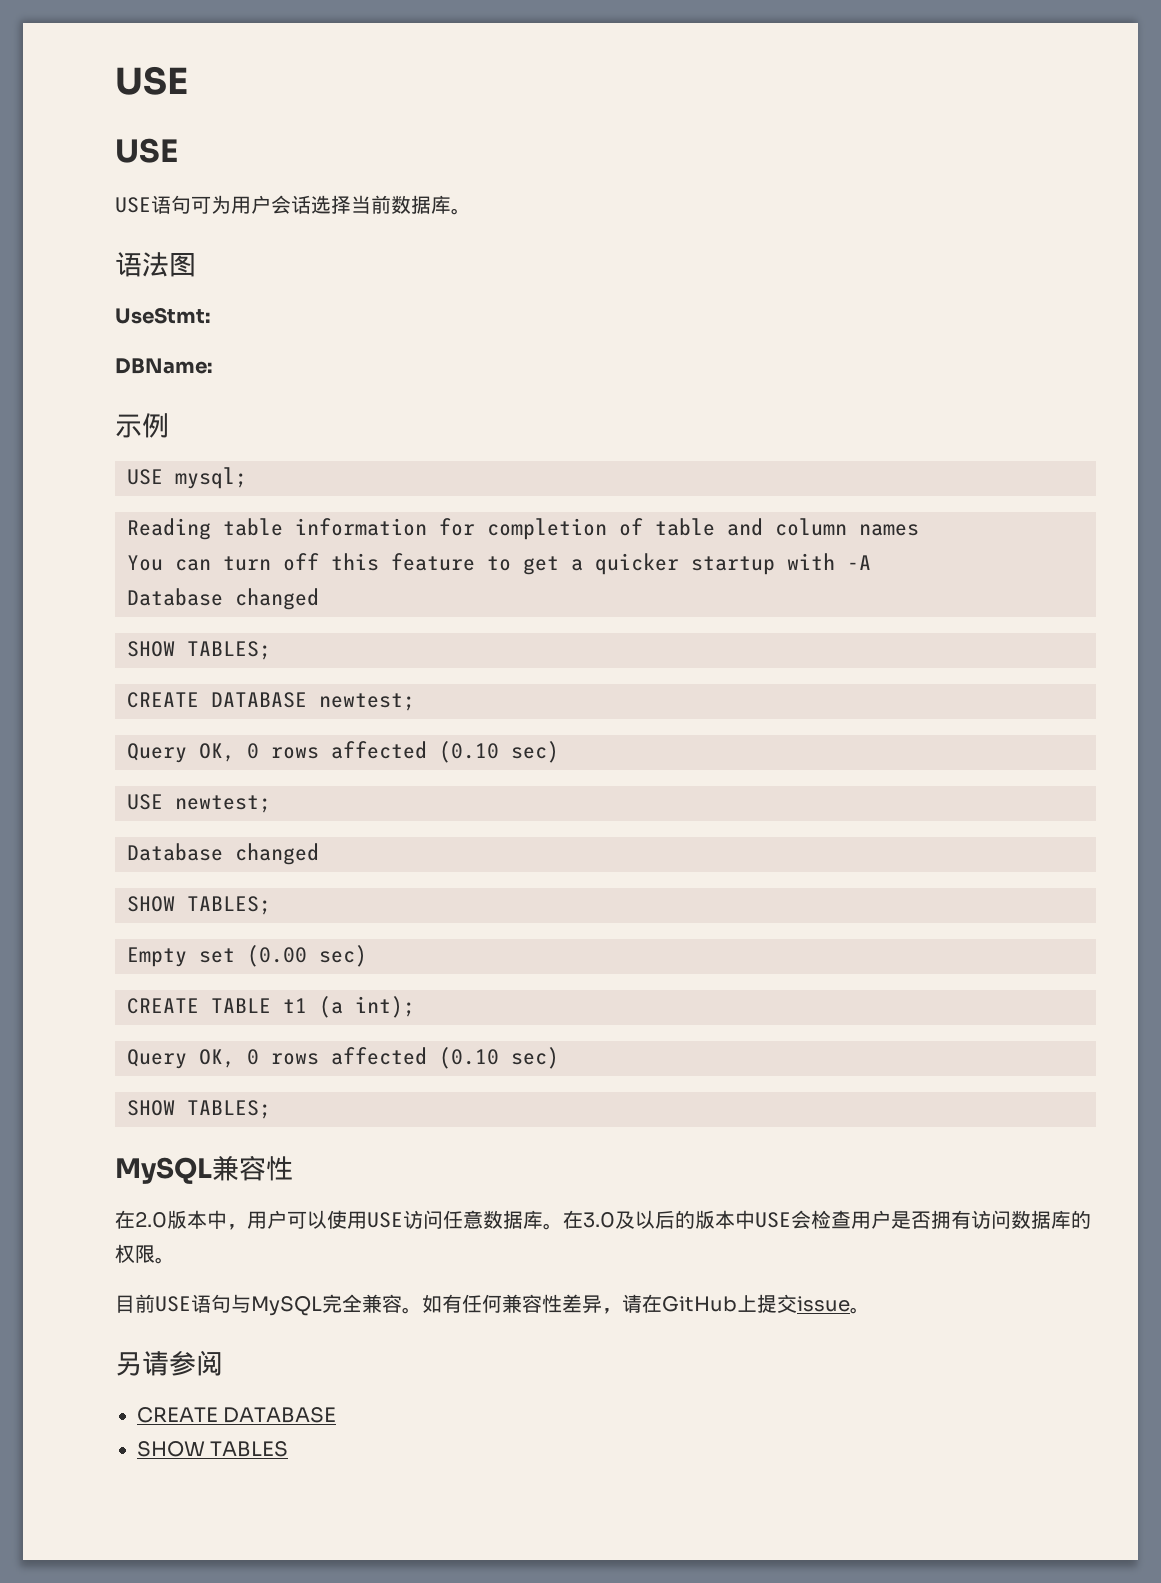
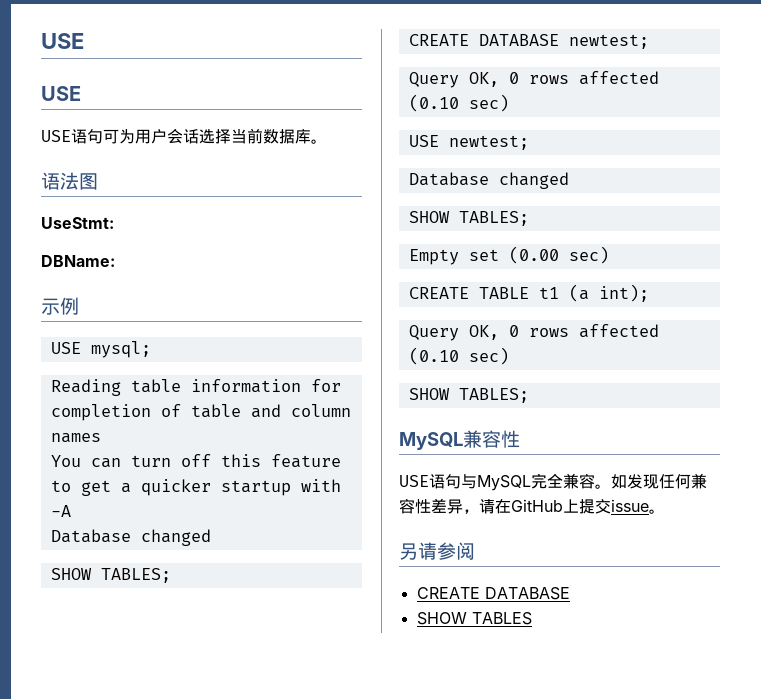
[115,1210,1091,1230] [115,1244,175,1264] [115,1294,155,1313] 在2.0版本中，用户可以使用USE访问任意数据库。在3.0及以后的版本中USE会检查用户是否拥有访问数据库的权限。 // 目前 -> (520, 439) none
[442,1294,462,1313] 有 -> [627,474,659,489] 发现

